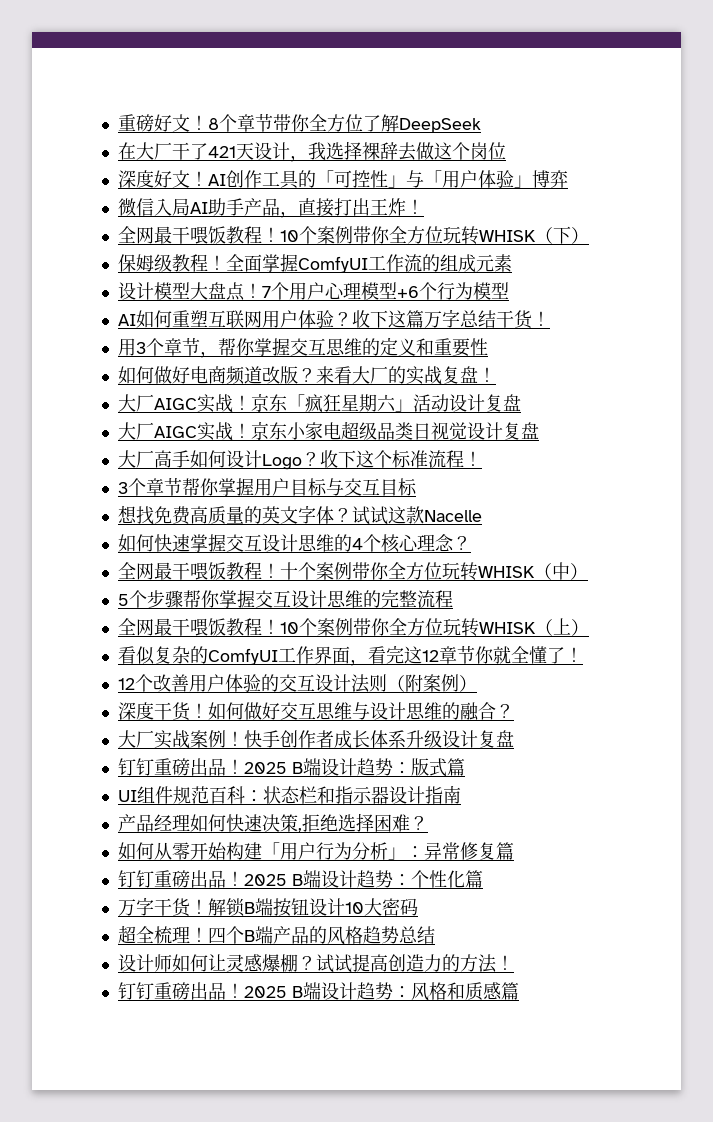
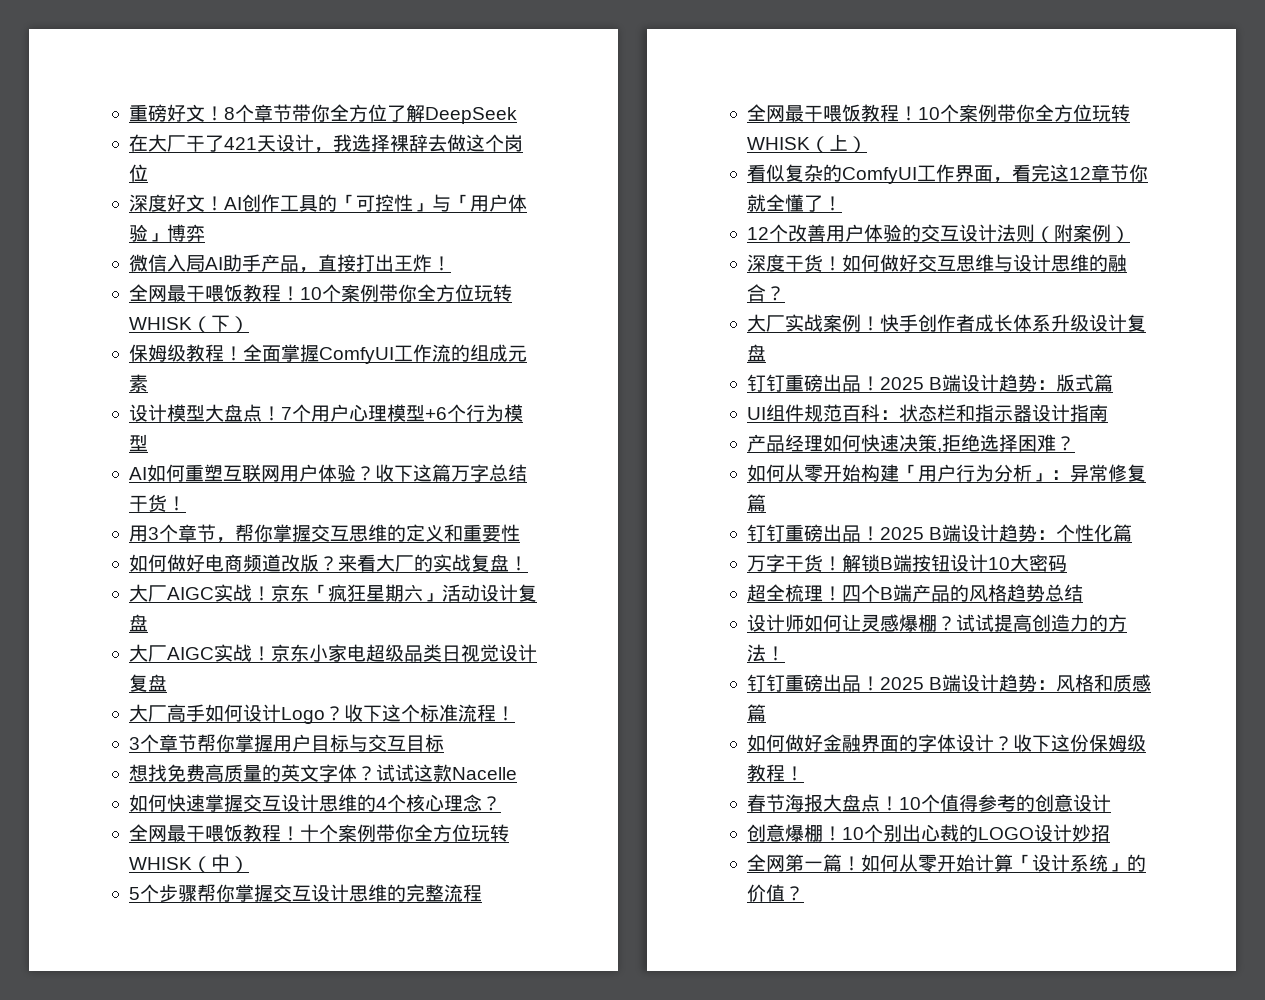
(519, 991) none -> [746,734,1146,752] [746,764,804,782] [746,794,1111,812] [746,824,1110,842] [746,854,1146,872] [746,884,804,902] // 如何做好金融界面的字体设计？收下这份保姆级教程！ // 春节海报大盘点！10个值得参考的创意设计 // 创意爆棚！10个别出心裁的LOGO设计妙招 // 全网第一篇！如何从零开始计算「设计系统」的价值？

